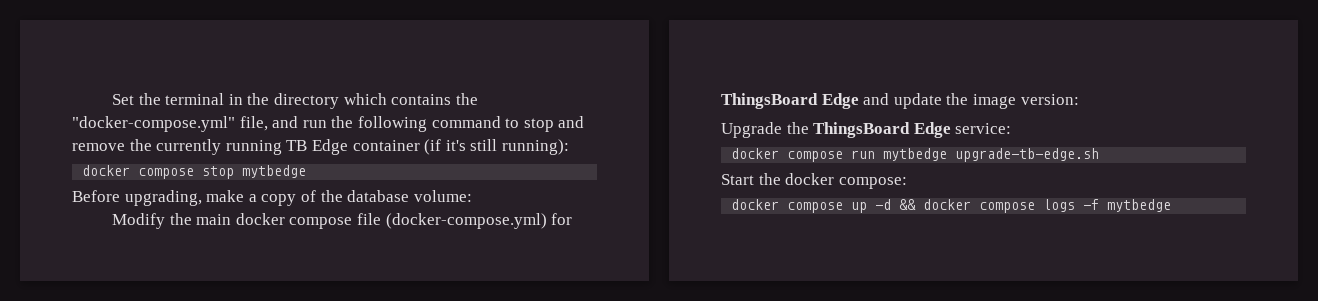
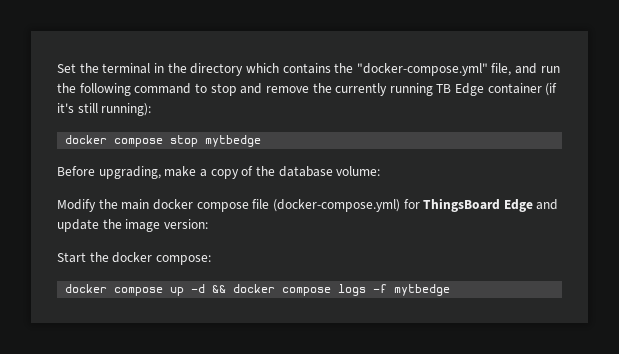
[721,122,1012,138] [731,148,1100,162] // Upgrade the ThingsBoard Edge service: // docker compose run mytbedge upgrade-tb-edge.sh -> (208, 224) none

